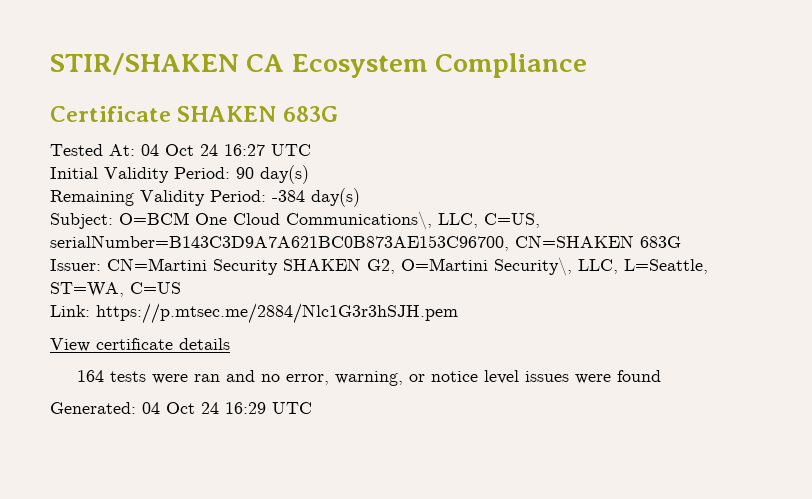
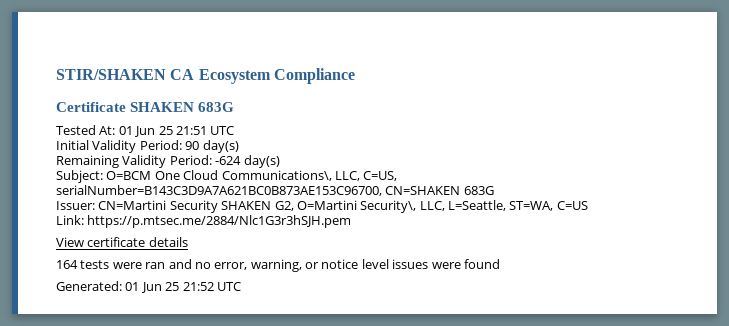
[141,144,265,156] 04 Oct 24 16:27 -> [118,126,207,137] 01 Jun 25 21:51
[272,190,305,202] -384 -> [215,156,242,165] -624
[142,402,266,414] 04 Oct 24 16:29 -> [125,282,214,293] 01 Jun 25 21:52

